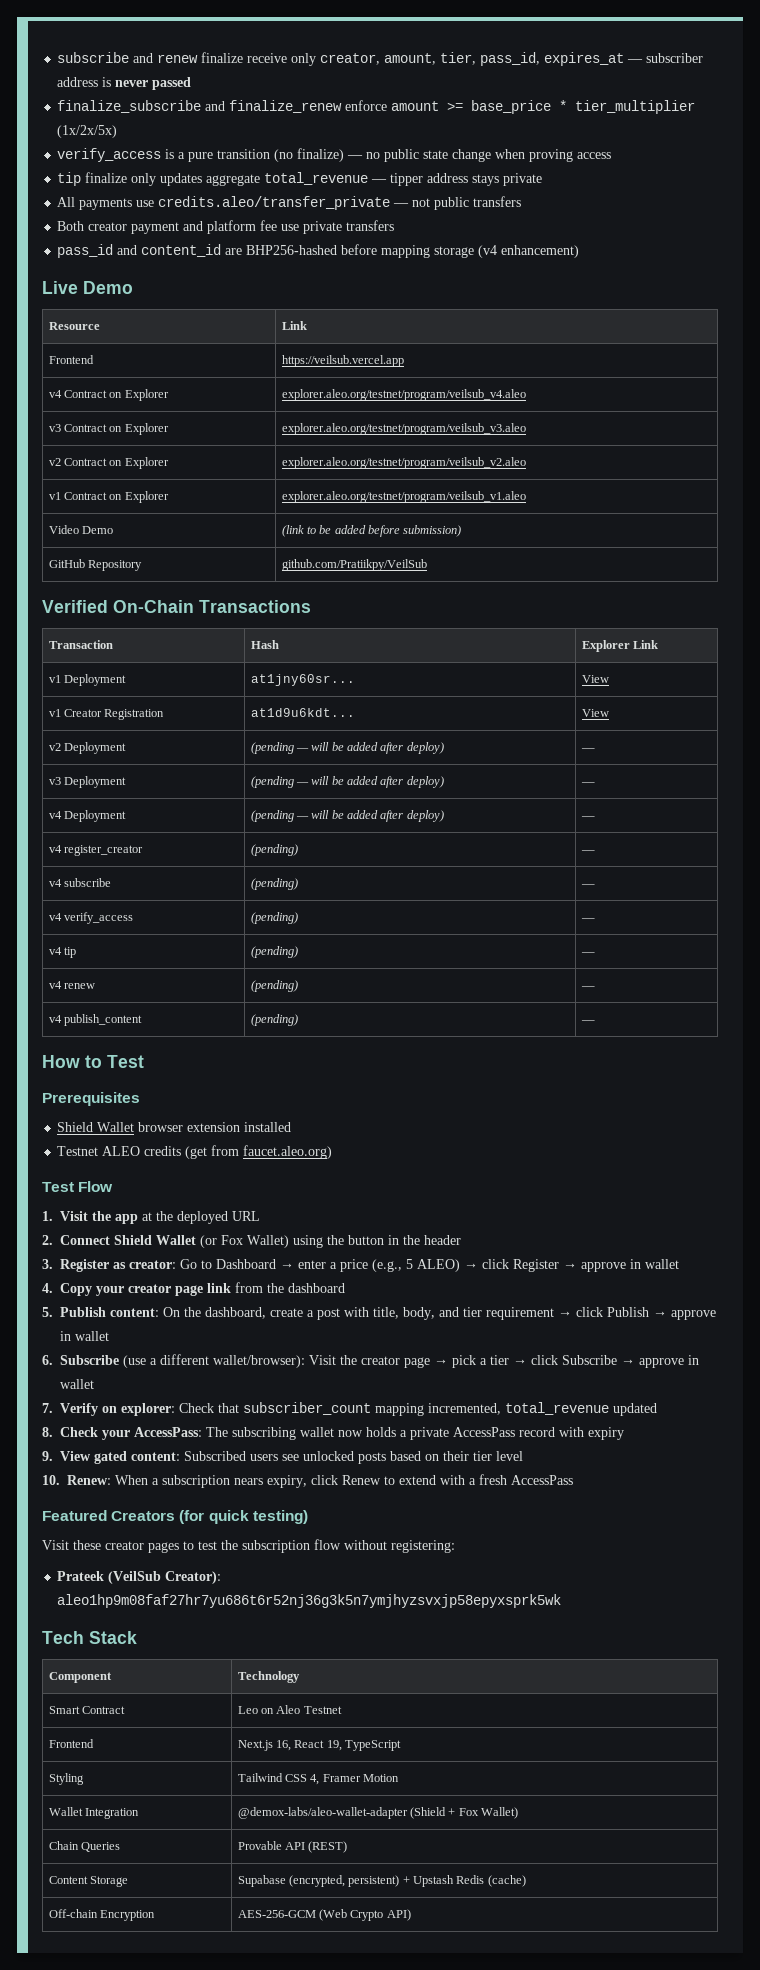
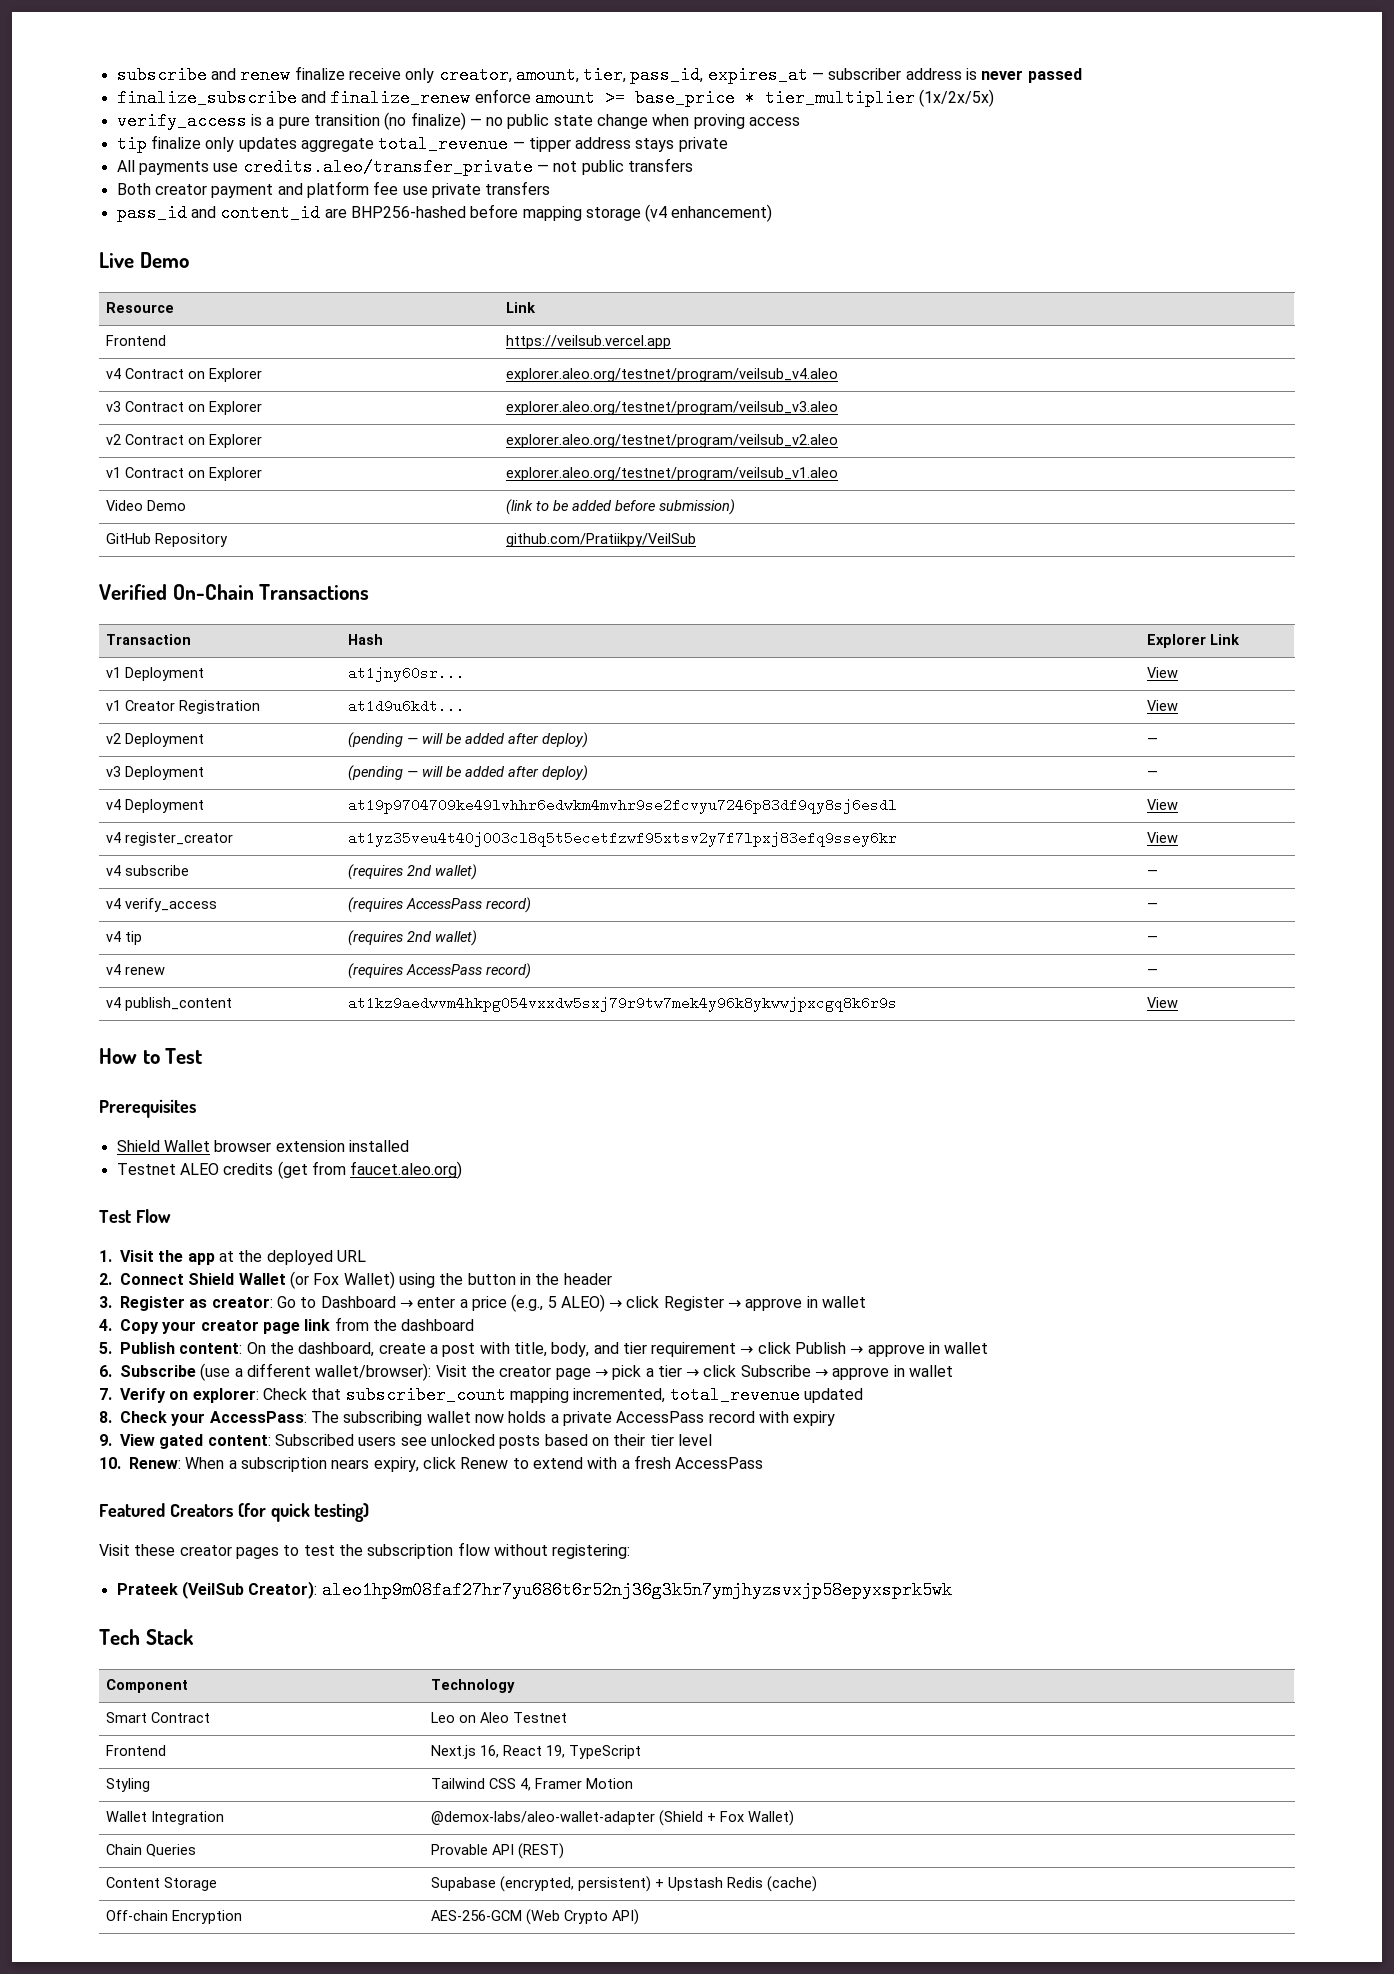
[250,810,444,822] [580,816,595,819] (pending — will be added after deploy) | — -> [348,798,898,814] [1147,799,1179,810] at19p9704709ke49lvhhr6edwkm4mvhr9se2fcvyu7246p83df9qy8sj6esdl | View
[250,844,298,856] [580,850,595,853] (pending) | — -> [348,831,898,847] [1147,832,1179,843] at1yz35veu4t40j003cl8q5t5ecetfzwf95xtsv2y7f7lpxj83efq9ssey6kr | View
[250,878,298,890] (pending) -> [348,864,478,880] (requires 2nd wallet)
[250,912,298,924] (pending) -> [348,897,532,913] (requires AccessPass record)
[250,946,298,958] (pending) -> [348,930,478,946] (requires 2nd wallet)
[250,980,298,992] (pending) -> [348,963,532,979] (requires AccessPass record)
[250,1014,298,1026] [580,1020,595,1023] (pending) | — -> [348,996,898,1012] [1147,997,1179,1008] at1kz9aedwvm4hkpg054vxxdw5sxj79r9tw7mek4y96k8ykwwjpxcgq8k6r9s | View

